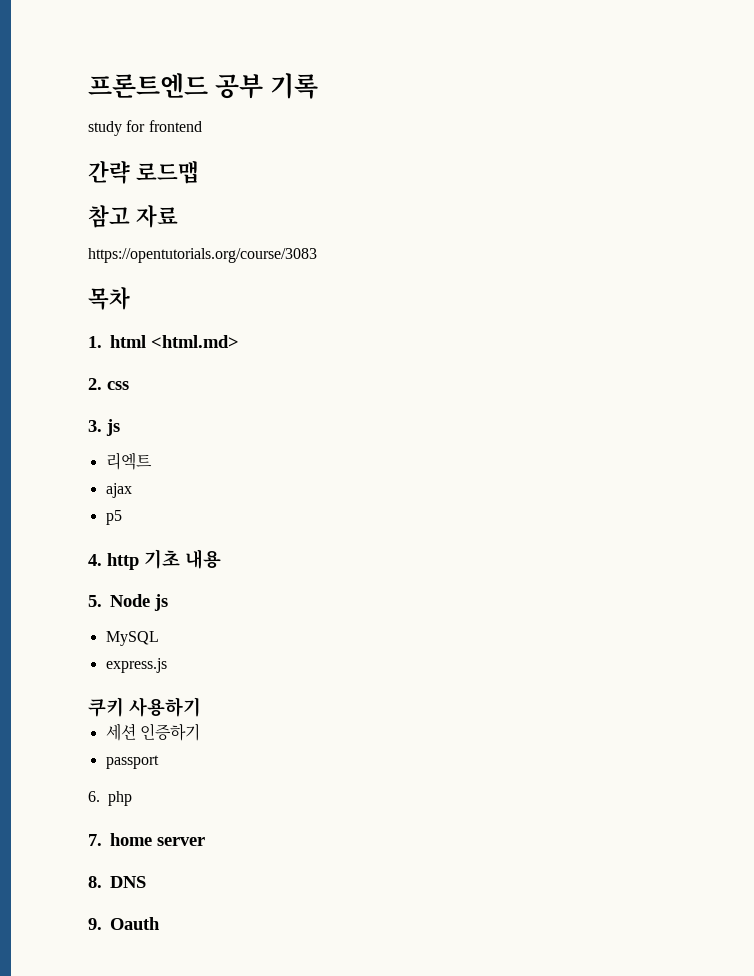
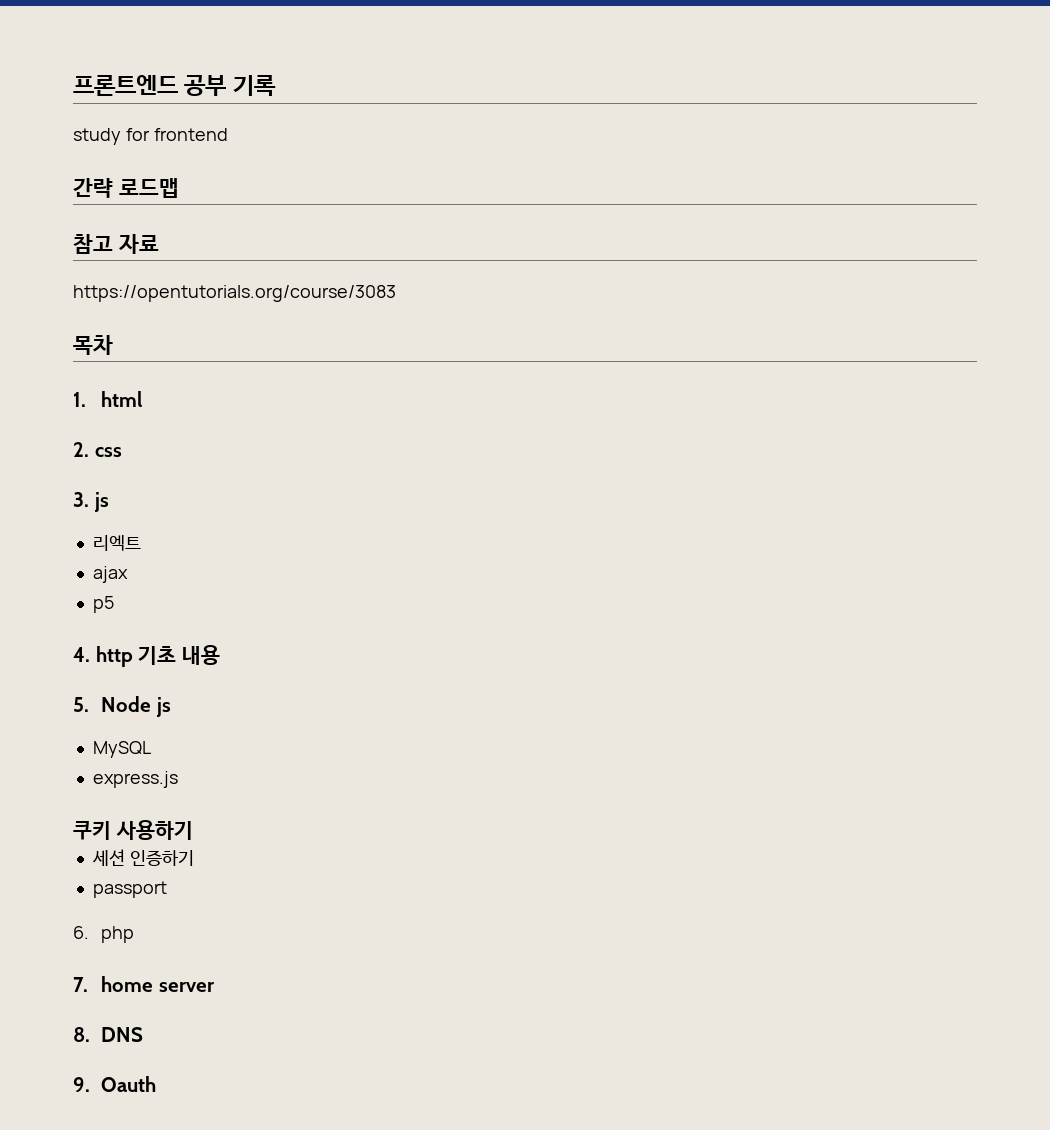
[151,335,239,348] <html.md> -> (143, 399) none

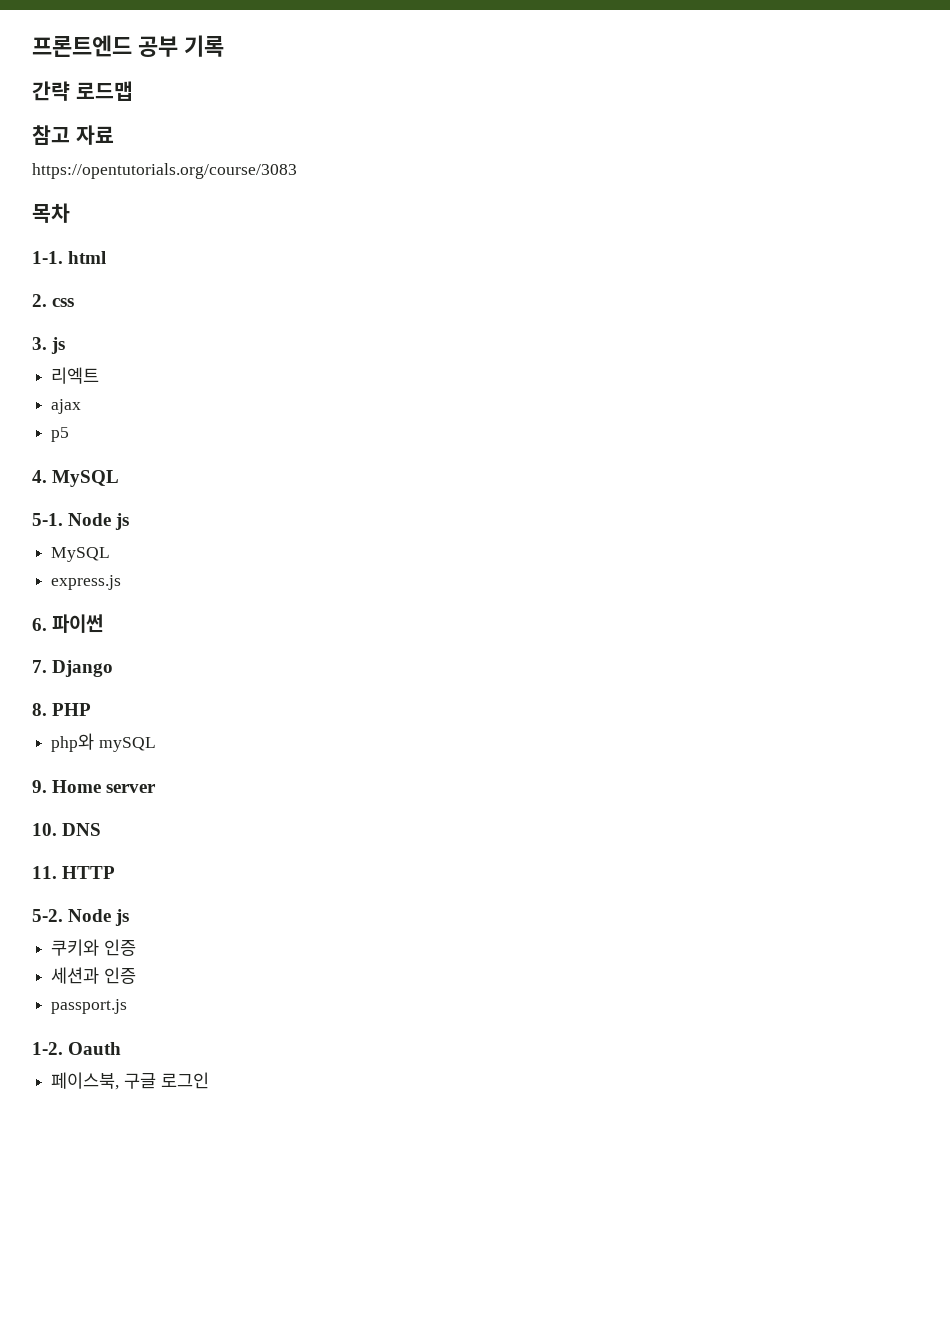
[73,128,228,145] // study for frontend -> (224, 46) none
[73,392,86,407] 1. -> [32,251,63,264] 1-1.
[95,645,220,667] [73,697,89,712] http 기초 내용 // 5. -> [52,470,120,487] [32,513,63,526] MySQL // 5-1.
[73,820,193,840] [91,849,194,866] [92,881,167,898] [73,926,135,943] [73,976,154,992] 쿠키 사용하기 // 세션 인증하기 // passport // 6. php // 7. home -> [32,614,104,633] [32,660,114,677] [32,703,92,716] [51,733,156,752] [32,780,102,793] 6. 파이썬 // 7. Django // 8. PHP // php와 mySQL // 9. Home
[73,1027,90,1042] 8. -> [32,823,57,836] 10.
[73,1076,157,1092] 9. Oauth -> [32,866,116,879] [32,909,130,926] [51,939,136,956] [51,967,136,984] [51,999,128,1014] [32,1042,122,1055] [51,1072,209,1090] 11. HTTP // 5-2. Node js // 쿠키와 인증 // 세션과 인증 // passport.js // 1-2. Oauth // 페이스북, 구글 로그인

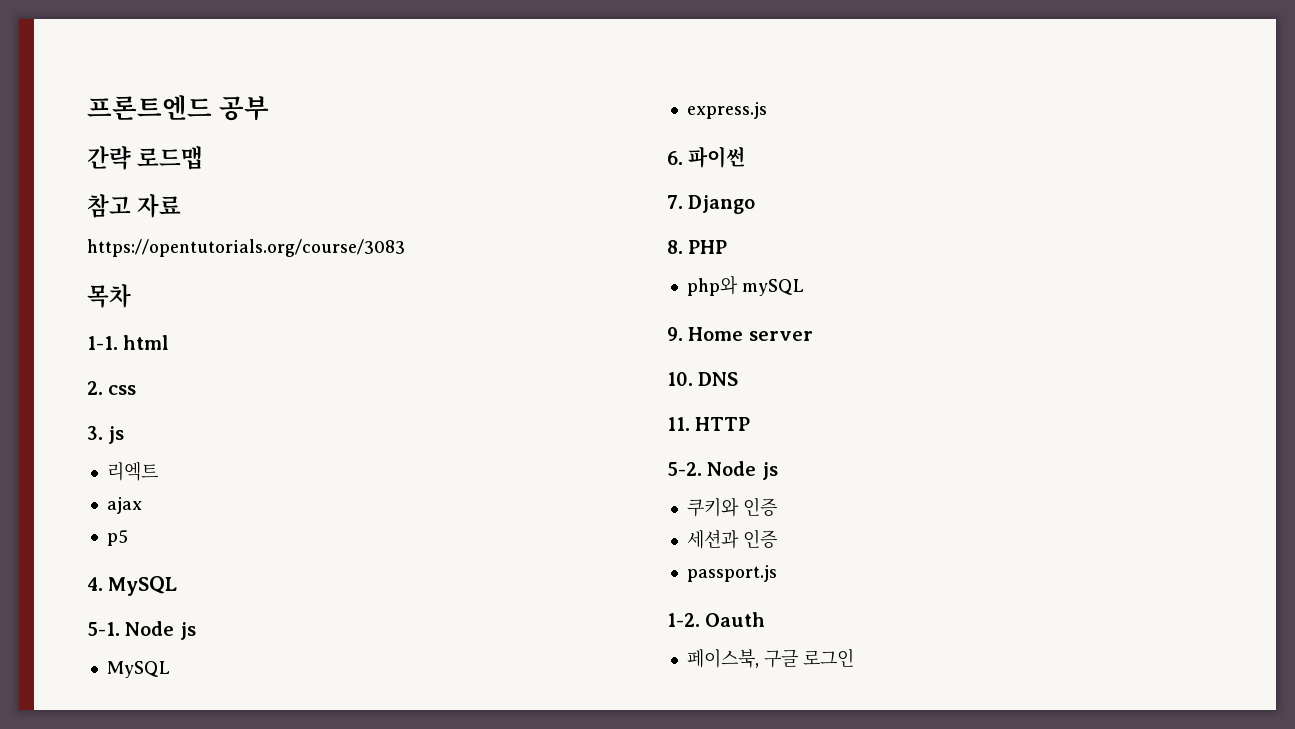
[184,35,224,57] 기록 -> (269, 108) none

